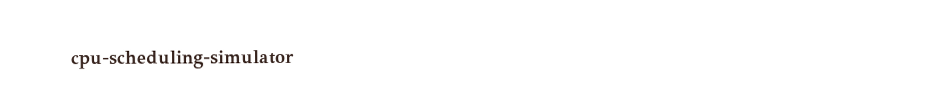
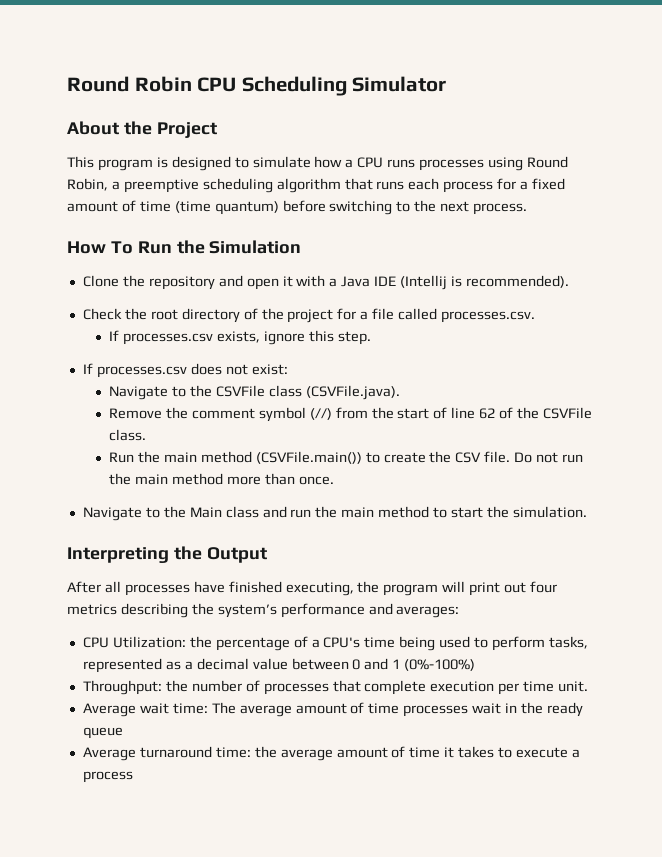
[71,49,295,70] cpu-scheduling-simulator -> [67,76,447,96] [67,121,217,138] [67,156,568,171] [67,178,566,193] [67,200,528,215] [67,240,302,254] [82,275,569,290] [82,308,536,323] [109,330,371,345] [82,363,288,378] [109,385,400,400] [109,407,592,422] [109,429,147,441] [109,451,584,464] [109,473,334,485] [82,506,587,521] [67,546,267,563] [67,581,558,596] [67,603,460,618] [82,636,588,651] [82,658,476,673] [82,680,589,695] [82,702,583,717] [82,727,123,739] [82,746,580,761] [82,771,133,783] Round Robin CPU Scheduling Simulator // About the Project // This program is designed to simulate how a CPU runs processes using Round Robin, a preemptive scheduling algorithm that runs each process for a fixed amount of time (time quantum) before switching to the next process. // How To Run the Simulation // Clone the repository and open it with a Java IDE (Intellij is recommended). // Check the root directory of the project for a file called processes.csv. // If processes.csv exists, ignore this step. // If processes.csv does not exist: // Navigate to the CSVFile class (CSVFile.java). // Remove the comment symbol (//) from the start of line 62 of the CSVFile class. // Run the main method (CSVFile.main()) to create the CSV file. Do not run the main method more than once. // Navigate to the Main class and run the main method to start the simulation. // Interpreting the Output // After all processes have finished executing, the program will print out four metrics describing the system’s performance and averages: // CPU Utilization: the percentage of a CPU's time being used to perform tasks, represented as a decimal value between 0 and 1 (0%-100%) // Throughput: the number of processes that complete execution per time unit. // Average wait time: The average amount of time processes wait in the ready queue // Average turnaround time: the average amount of time it takes to execute a process

